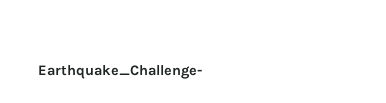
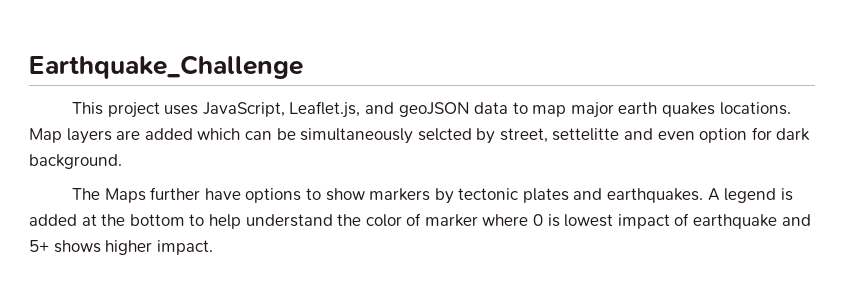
[38,65,202,79] Earthquake_Challenge- -> [29,55,303,79] [71,101,791,118] [29,127,811,144] [29,154,122,169] [71,187,793,204] [29,213,811,229] [29,240,213,255] Earthquake_Challenge // This project uses JavaScript, Leaflet.js, and geoJSON data to map major earth quakes locations. Map layers are added which can be simultaneously selcted by street, settelitte and even option for dark background. // The Maps further have options to show markers by tectonic plates and earthquakes. A legend is added at the bottom to help understand the color of marker where 0 is lowest impact of earthquake and 5+ shows higher impact.

